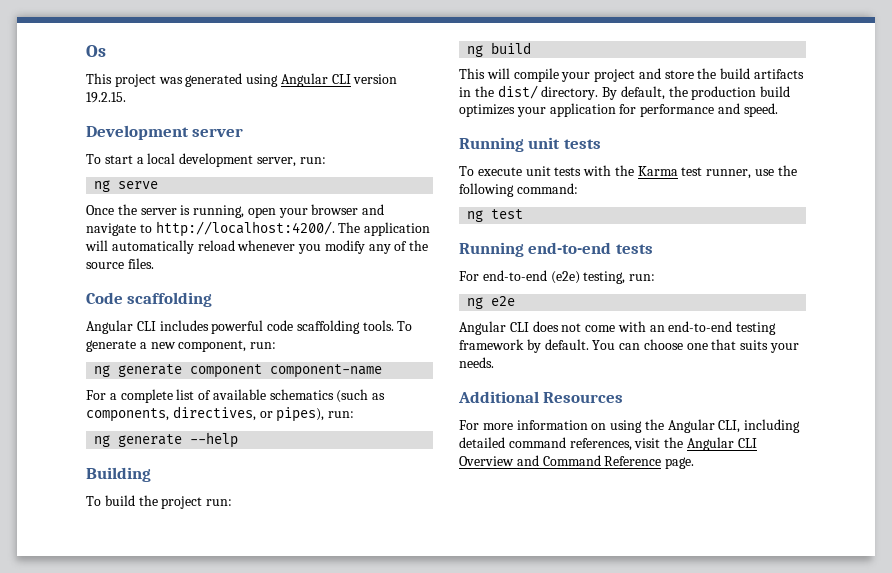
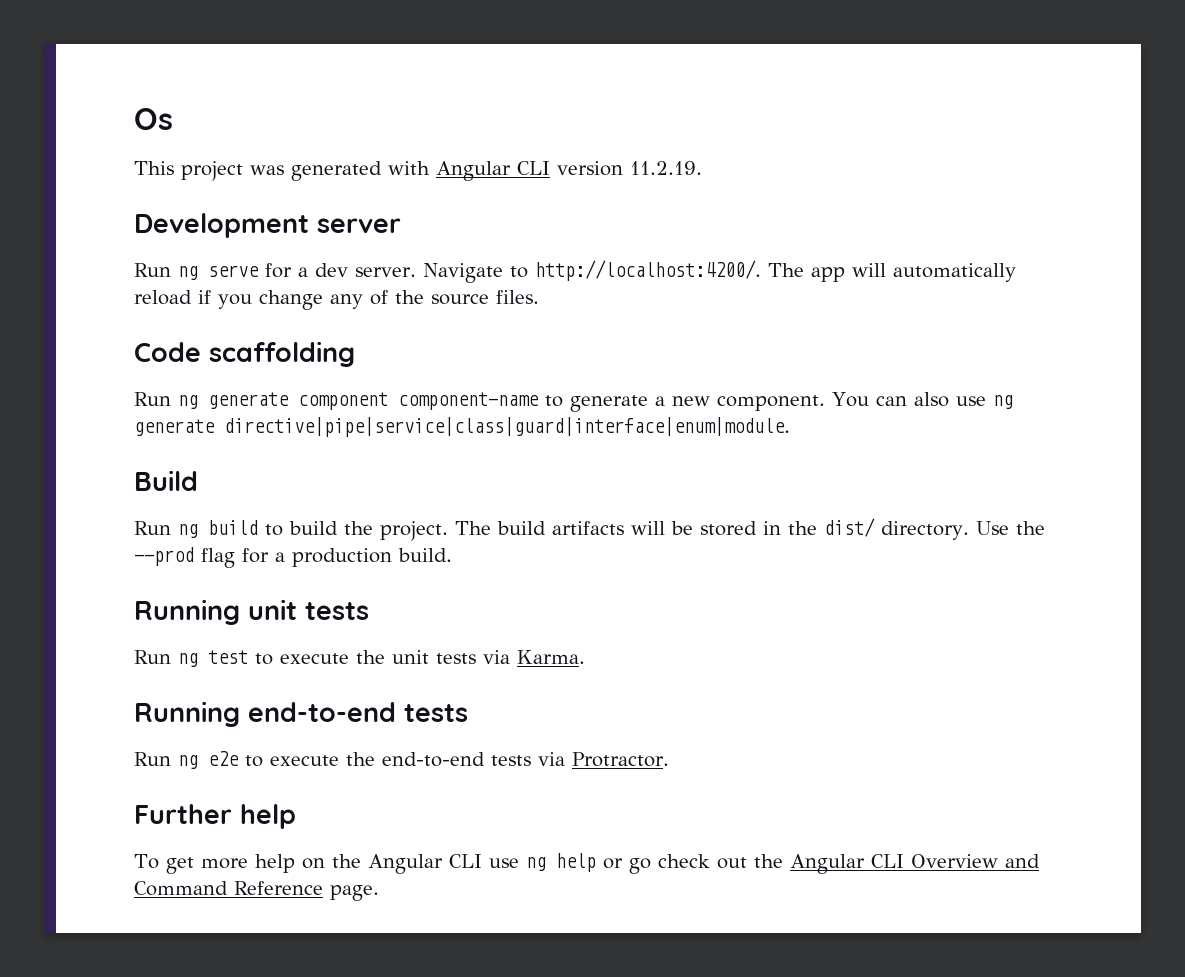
[246,74,279,87] using -> [388,161,430,175] with
[86,92,126,103] 19.2.15. -> [630,161,702,175] 11.2.19.
[86,153,326,167] [94,180,159,192] [86,204,385,218] [86,223,136,236] To start a local development server, run: // ng serve // Once the server is running, open your browser and navigate -> [134,263,503,283] Run ng serve for a dev server. Navigate
[364,222,431,236] application -> [810,267,845,282] app
[237,240,365,254] whenever you modify -> [198,290,323,310] if you change
[86,320,413,334] [86,340,277,352] [94,364,383,378] [86,389,386,403] [86,406,355,422] [94,432,239,448] [86,467,151,482] [86,495,233,509] [467,42,532,57] [459,68,805,82] [459,85,791,100] [459,103,778,117] [459,137,601,152] [459,165,797,179] [459,183,578,197] [467,209,524,222] [459,242,653,257] [459,270,656,284] [467,296,516,309] [459,321,777,335] [459,339,800,353] [459,357,494,368] [458,391,624,403] [459,419,801,433] [459,437,661,451] Angular CLI includes powerful code scaffolding tools. To generate a new component, run: // ng generate component component-name // For a complete list of available schematics (such as components, directives, or pipes), run: // ng generate --help // Building // To build the project run: // ng build // This will compile your project and store the build artifacts in the dist/ directory. By default, the production build optimizes your application for performance and speed. // Running unit tests // To execute unit tests with the Karma test runner, use the following command: // ng test // Running end-to-end tests // For end-to-end (e2e) testing, run: // ng e2e // Angular CLI does not come with an end-to-end testing framework by default. You can choose one that suits your needs. // Additional Resources // For more information on using the Angular CLI, including detailed command references, visit -> [134,392,1013,412] [134,417,790,437] [134,470,198,491] [134,518,1045,541] [134,547,452,568] [134,599,369,625] [134,650,585,667] [134,701,468,727] [134,751,669,769] [134,804,296,829] [134,853,747,874] Run ng generate component component-name to generate a new component. You can also use ng generate directive|pipe|service|class|guard|interface|enum|module. // Build // Run ng build to build the project. The build artifacts will be stored in the dist/ directory. Use the --prod flag for a production build. // Running unit tests // Run ng test to execute the unit tests via Karma. // Running end-to-end tests // Run ng e2e to execute the end-to-end tests via Protractor. // Further help // To get more help on the Angular CLI use ng help or go check out

